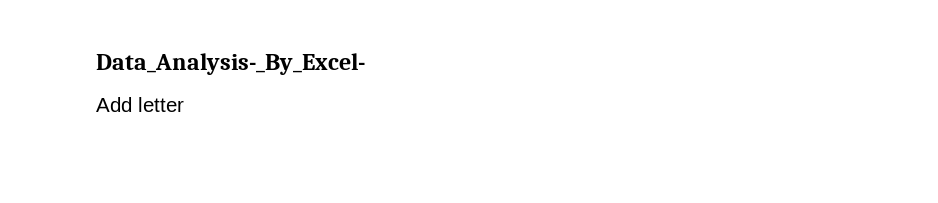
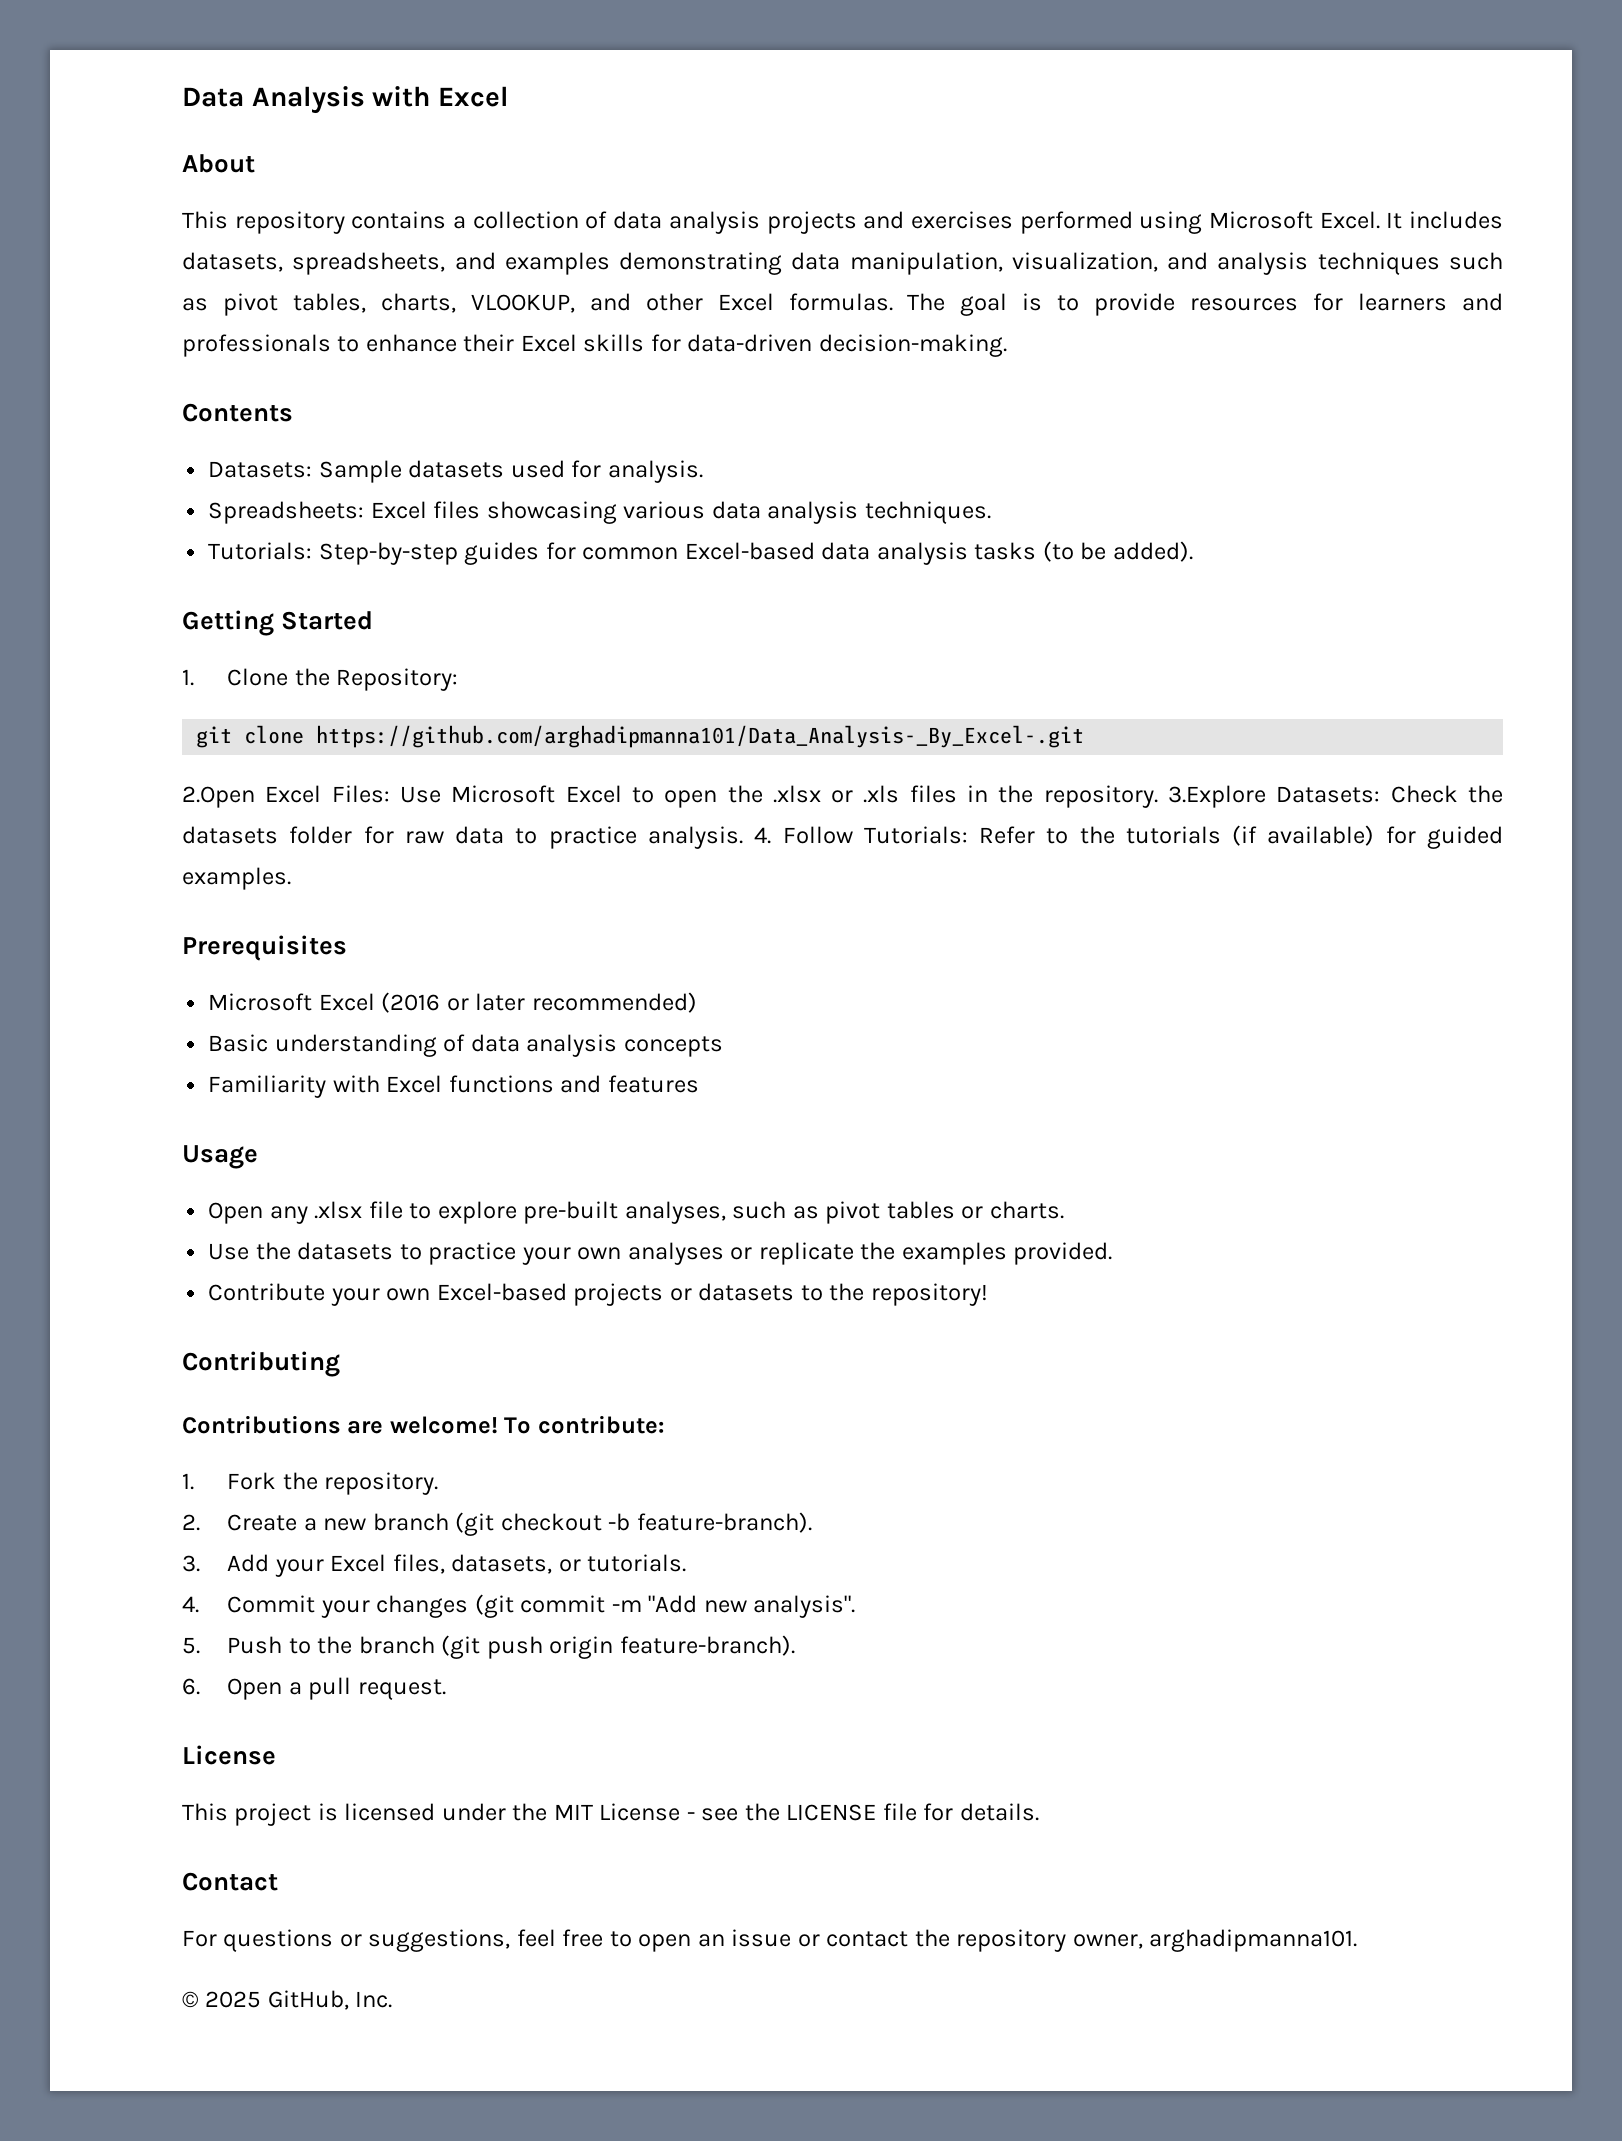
[96,53,365,75] [96,97,184,112] Data_Analysis-_By_Excel- // Add letter -> [182,86,509,114] [182,154,255,173] [182,211,1503,234] [182,252,1503,275] [182,293,1503,316] [182,334,1007,357] [182,403,293,422] [208,460,703,483] [208,501,991,524] [208,541,1193,565] [182,610,374,636] [182,668,459,691] [196,725,1085,748] [182,785,1503,808] [182,825,1504,849] [182,867,291,890] [182,935,347,961] [208,992,697,1013] [208,1034,723,1057] [208,1075,699,1098] [182,1145,258,1169] [208,1201,1064,1224] [208,1242,1113,1265] [208,1283,988,1306] [182,1351,340,1377] [182,1415,664,1434] [182,1472,439,1495] [182,1512,812,1536] [182,1554,687,1577] [182,1594,855,1618] [182,1635,795,1659] [182,1677,446,1700] [182,1745,276,1765] [182,1803,1039,1826] [182,1872,278,1891] [182,1929,1358,1952] [182,1990,393,2010] Data Analysis with Excel // About // This repository contains a collection of data analysis projects and exercises performed using Microsoft Excel. It includes datasets, spreadsheets, and examples demonstrating data manipulation, visualization, and analysis techniques such as pivot tables, charts, VLOOKUP, and other Excel formulas. The goal is to provide resources for learners and professionals to enhance their Excel skills for data-driven decision-making. // Contents // Datasets: Sample datasets used for analysis. // Spreadsheets: Excel files showcasing various data analysis techniques. // Tutorials: Step-by-step guides for common Excel-based data analysis tasks (to be added). // Getting Started // 1. Clone the Repository: // git clone https://github.com/arghadipmanna101/Data_Analysis-_By_Excel-.git // 2.Open Excel Files: Use Microsoft Excel to open the .xlsx or .xls files in the repository. 3.Explore Datasets: Check the datasets folder for raw data to practice analysis. 4. Follow Tutorials: Refer to the tutorials (if available) for guided examples. // Prerequisites // Microsoft Excel (2016 or later recommended) // Basic understanding of data analysis concepts // Familiarity with Excel functions and features // Usage // Open any .xlsx file to explore pre-built analyses, such as pivot tables or charts. // Use the datasets to practice your own analyses or replicate the examples provided. // Contribute your own Excel-based projects or datasets to the repository! // Contributing // Contributions are welcome! To contribute: // 1. Fork the repository. // 2. Create a new branch (git checkout -b feature-branch). // 3. Add your Excel files, datasets, or tutorials. // 4. Commit your changes (git commit -m "Add new analysis". // 5. Push to the branch (git push origin feature-branch). // 6. Open a pull request. // License // This project is licensed under the MIT License - see the LICENSE file for details. // Contact // For questions or suggestions, feel free to open an issue or contact the repository owner, arghadipmanna101. // © 2025 GitHub, Inc.

